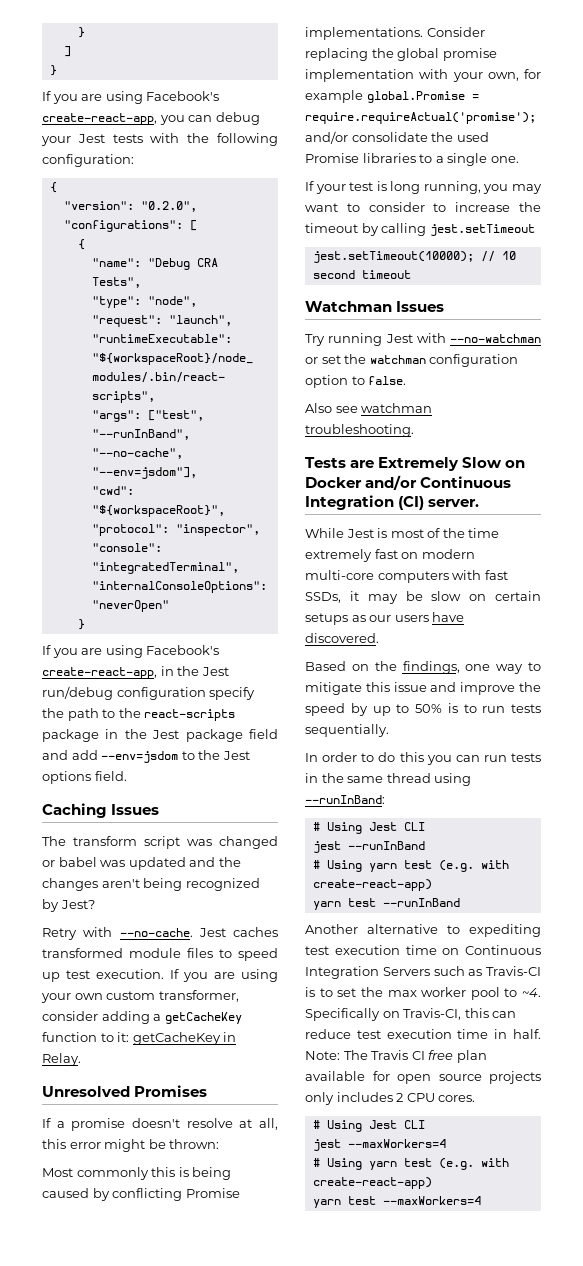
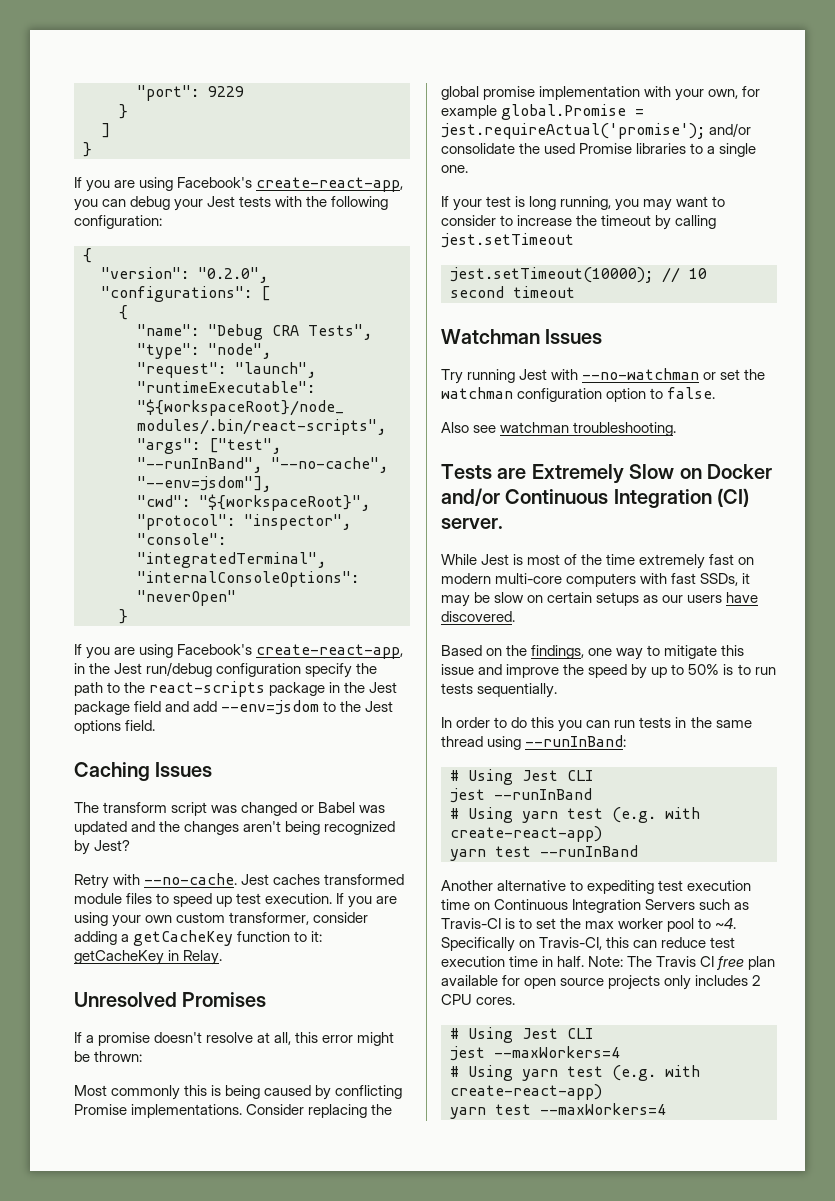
(77, 32) none -> [137,85,244,101] "port": 9229 //
[58,857,97,867] babel -> [318,802,356,813] Babel
[305,112,536,124] require.requireActual('promise'); -> [441,123,705,139] jest.requireActual('promise');

